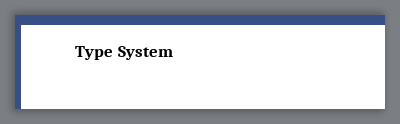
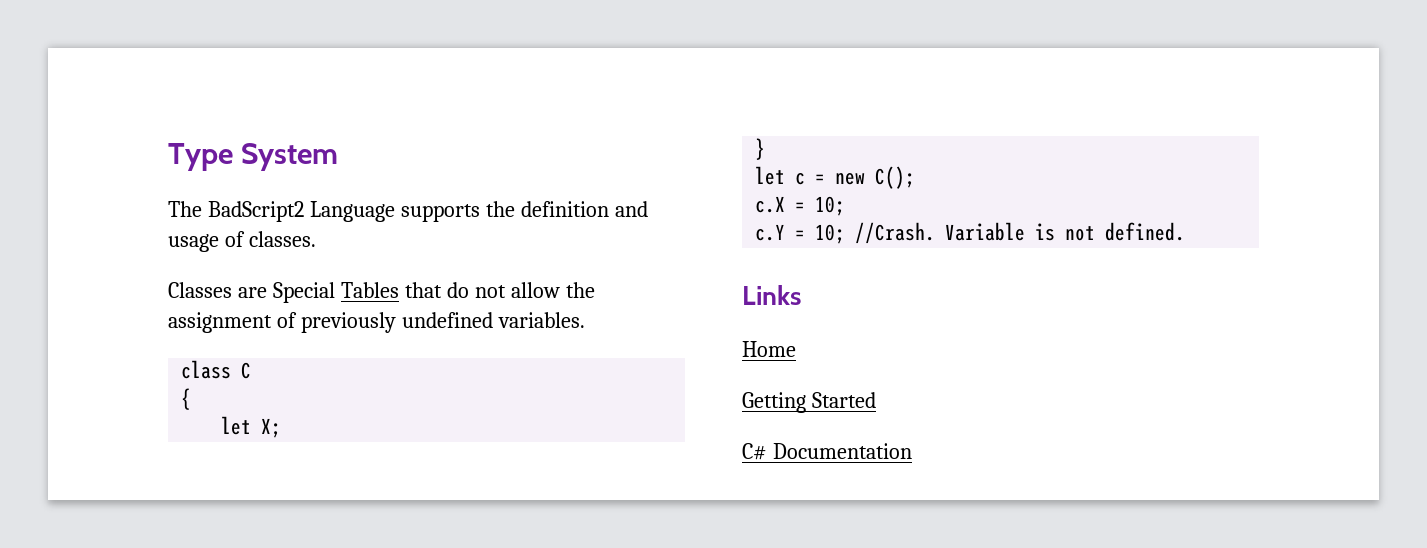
(173, 53) none -> [168,201,648,222] [168,231,316,252] [168,282,595,303] [168,312,585,333] [181,360,252,379] [181,388,192,410] [221,416,282,438] [755,138,766,160] [755,166,916,189] [755,196,846,216] [755,222,1186,244] [742,285,801,305] [742,341,796,357] [742,392,876,413] [742,443,912,460] // The BadScript2 Language supports the definition and usage of classes. // Classes are Special Tables that do not allow the assignment of previously undefined variables. // class C // { // let X; // } // let c = new C(); // c.X = 10; // c.Y = 10; //Crash. Variable is not defined. // Links // Home // Getting Started // C# Documentation

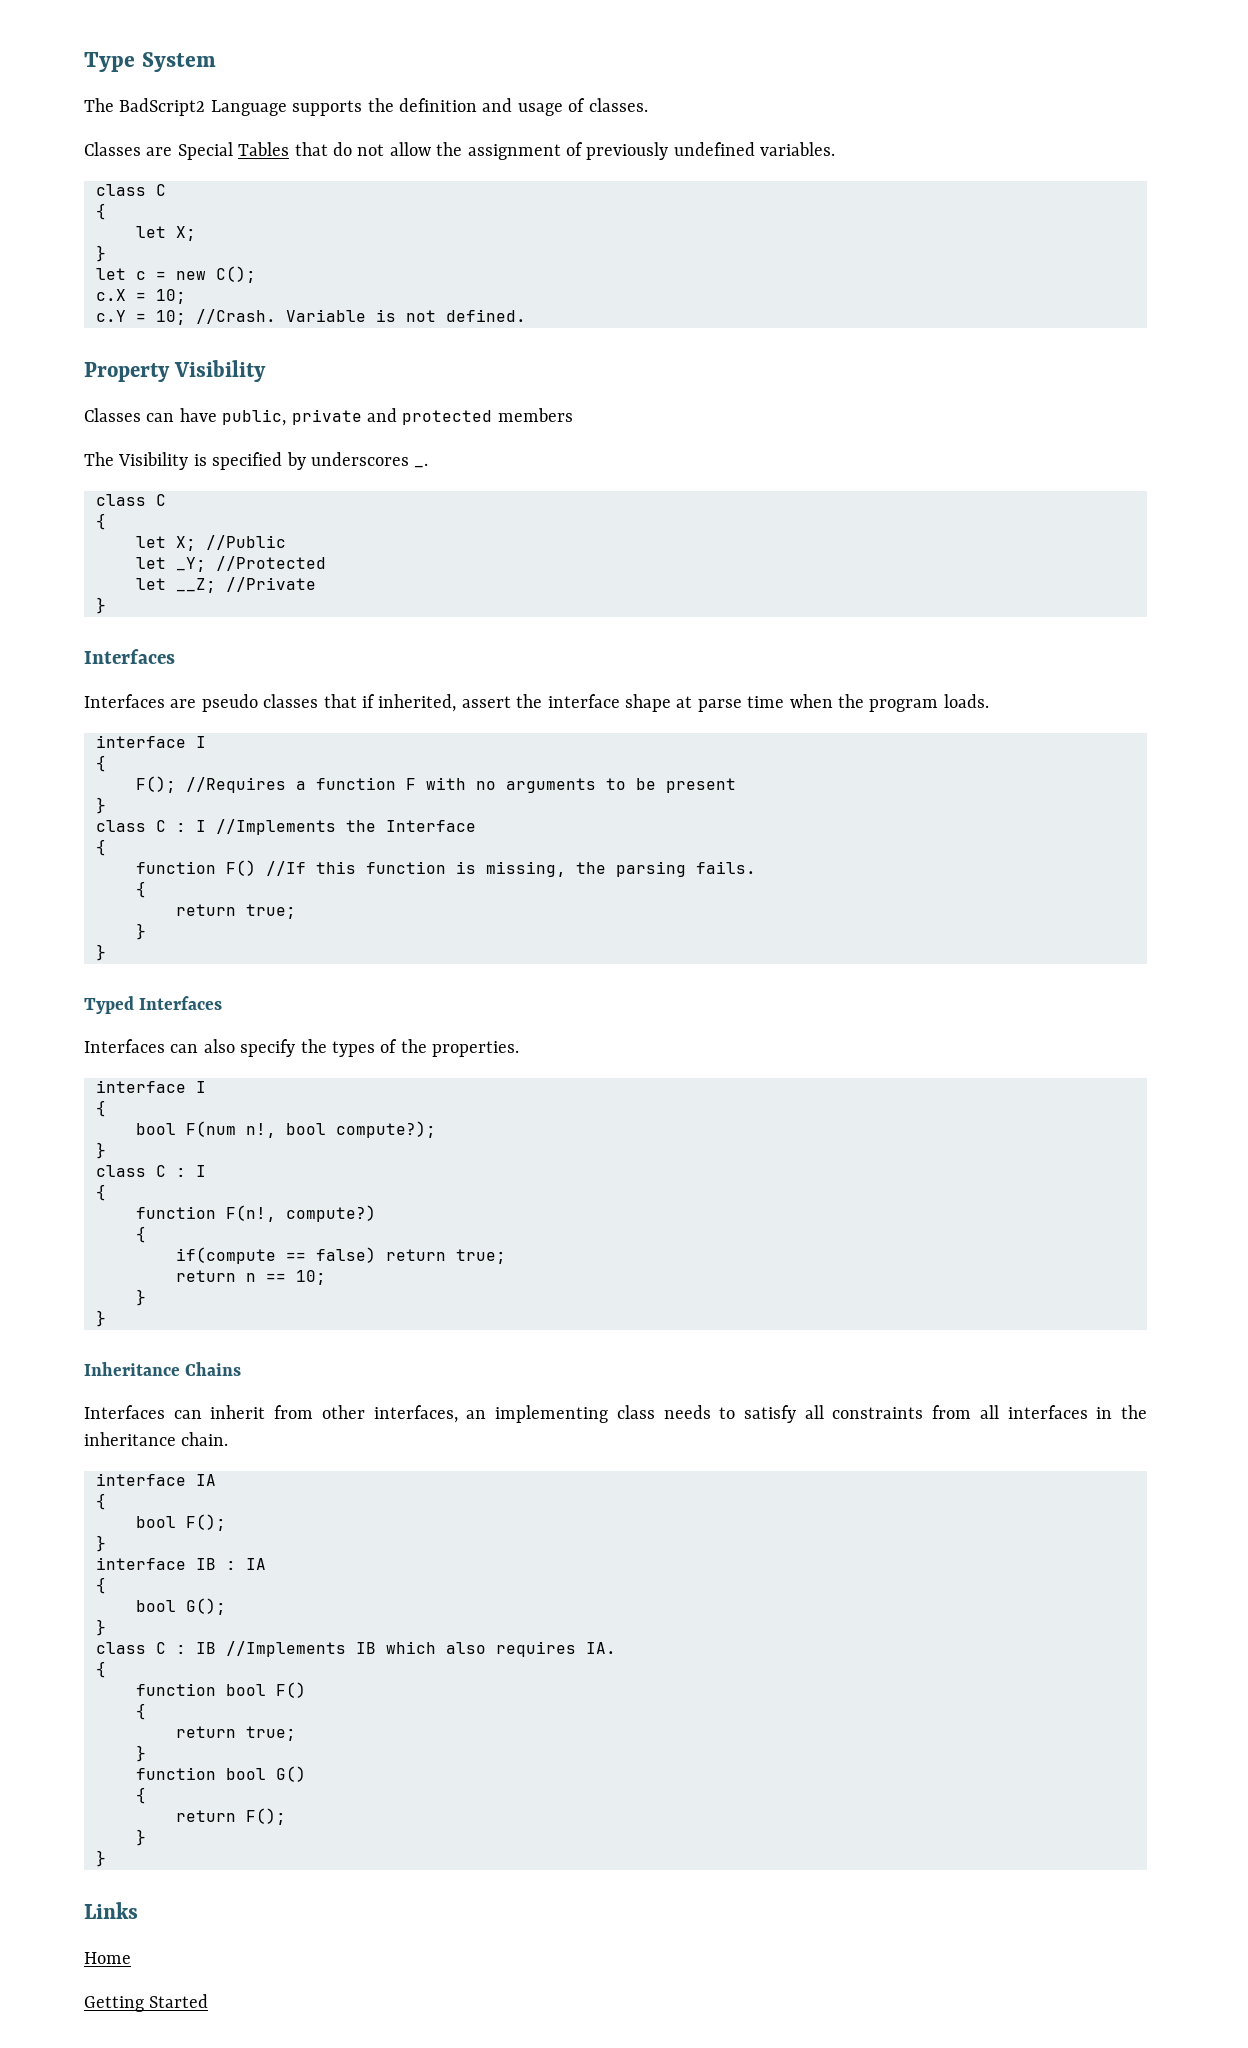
(1186, 231) none -> [84,360,267,382] [84,408,573,426] [84,452,429,470] [96,494,166,506] [96,513,106,530] [136,535,286,551] [136,556,326,572] [136,577,316,593] [96,597,106,614] [84,649,175,664] [84,694,989,712] [96,735,206,748] [96,755,106,772] [136,776,736,793] [96,797,106,814] [96,819,476,835] [96,839,106,856] [136,860,756,877] [136,881,146,898] [176,904,296,919] [136,923,146,940] [96,944,106,961] [84,996,223,1014] [84,1039,520,1057] [96,1080,206,1093] [96,1100,106,1117] [136,1121,436,1138] [96,1142,106,1159] [96,1165,206,1177] [96,1184,106,1201] [136,1205,376,1222] [136,1226,146,1243] [176,1247,506,1264] [176,1270,326,1285] [136,1289,146,1306] [96,1310,106,1327] [84,1362,242,1376] [84,1405,1147,1423] [84,1432,229,1446] [96,1473,216,1486] [96,1493,106,1510] [136,1514,226,1531] [96,1535,106,1552] [96,1557,266,1570] [96,1577,106,1594] [136,1598,226,1615] [96,1619,106,1636] [96,1641,616,1657] [96,1661,106,1678] [136,1682,306,1698] [136,1703,146,1720] [176,1726,296,1741] [136,1745,146,1762] [136,1766,306,1782] [136,1787,146,1804] [176,1808,286,1825] [136,1829,146,1846] [96,1850,106,1867] // Property Visibility // Classes can have public, private and protected members // The Visibility is specified by underscores _. // class C // { // let X; //Public // let _Y; //Protected // let __Z; //Private // } // Interfaces // Interfaces are pseudo classes that if inherited, assert the interface shape at parse time when the program loads. // interface I // { // F(); //Requires a function F with no arguments to be present // } // class C : I //Implements the Interface // { // function F() //If this function is missing, the parsing fails. // { // return true; // } // } // Typed Interfaces // Interfaces can also specify the types of the properties. // interface I // { // bool F(num n!, bool compute?); // } // class C : I // { // function F(n!, compute?) // { // if(compute == false) return true; // return n == 10; // } // } // Inheritance Chains // Interfaces can inherit from other interfaces, an implementing class needs to satisfy all constraints from all interfaces in the inheritance chain. // interface IA // { // bool F(); // } // interface IB : IA // { // bool G(); // } // class C : IB //Implements IB which also requires IA. // { // function bool F() // { // return true; // } // function bool G() // { // return F(); // } // }
[742,443,912,460] // C# Documentation -> (209, 2001) none

